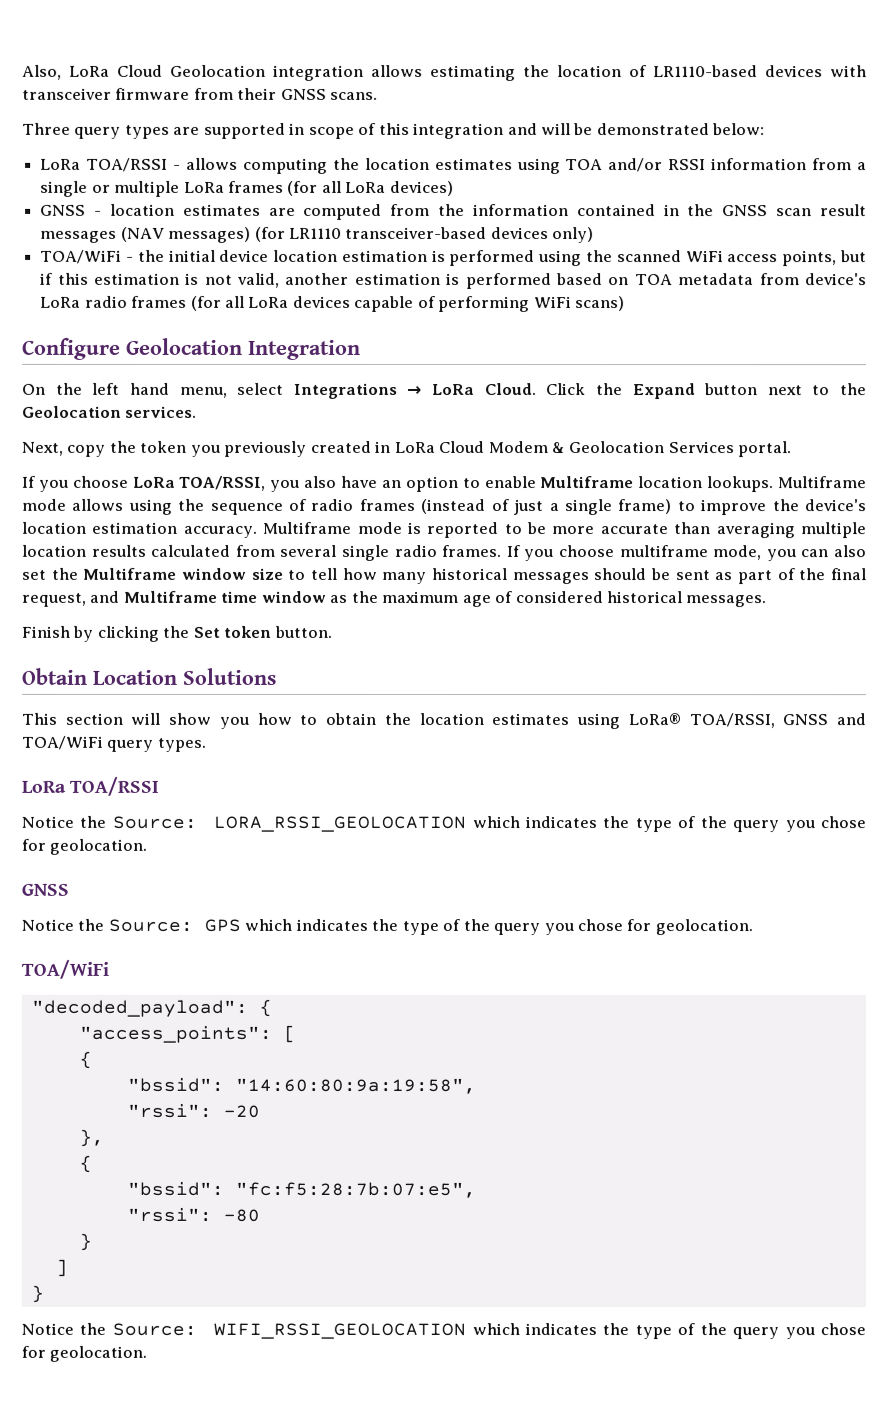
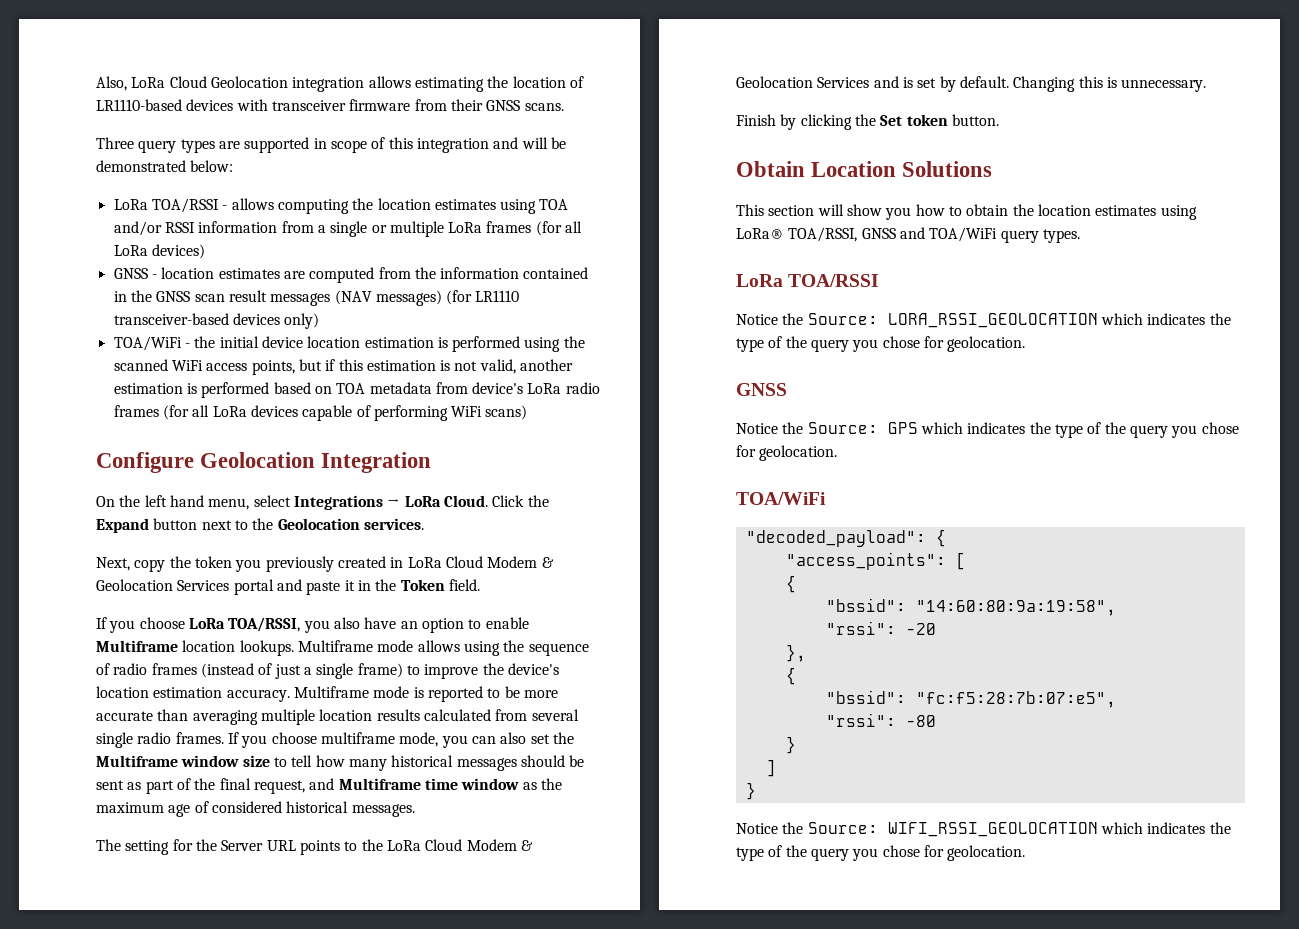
[738,441,793,458] portal. -> [233,579,480,595] portal and paste it in the Token field.
(768, 601) none -> [96,839,533,855] [736,76,1207,92] // The setting for the Server URL points to the LoRa Cloud Modem & Geolocation Services and is set by default. Changing this is unnecessary.

